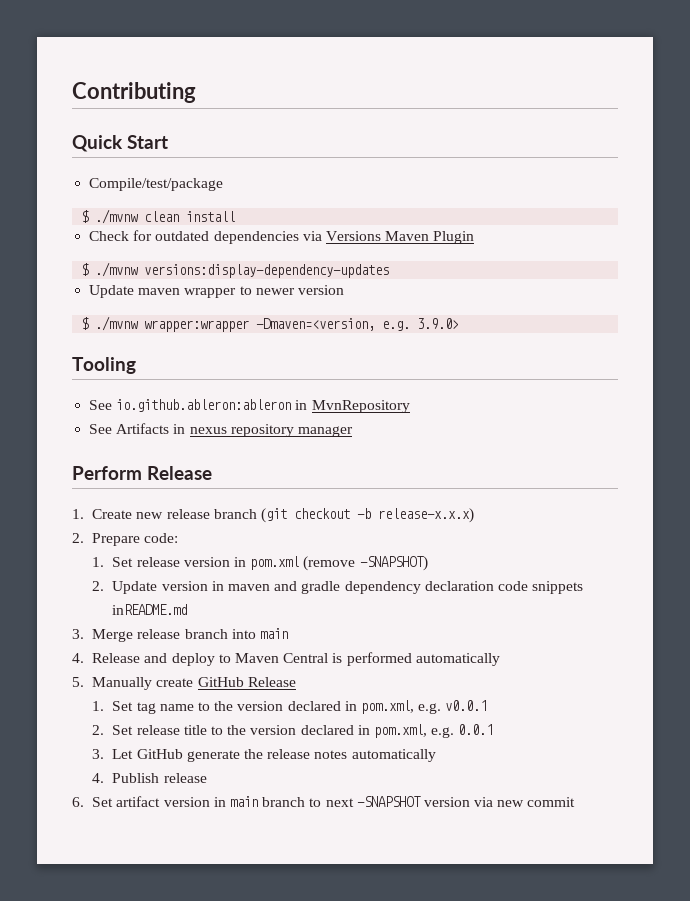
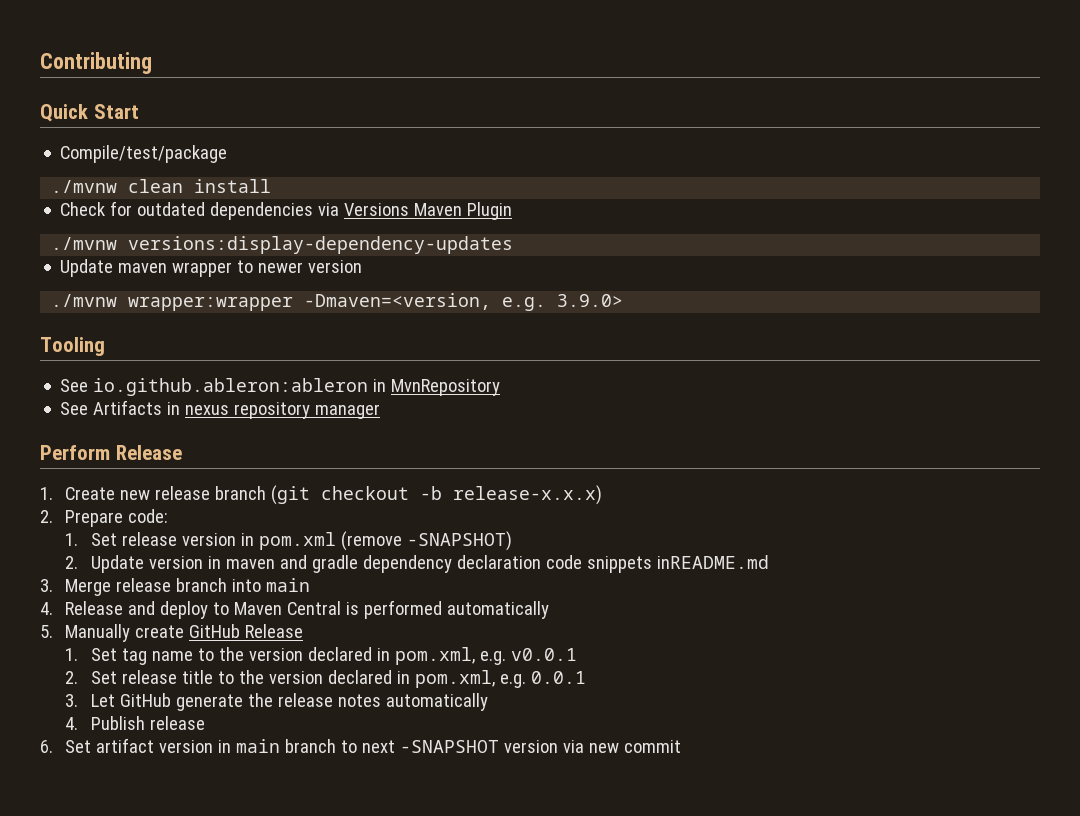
[81,210,90,223] $ -> (228, 154) none
[81,263,90,276] $ -> (513, 211) none
[81,317,90,330] $ -> (363, 266) none

